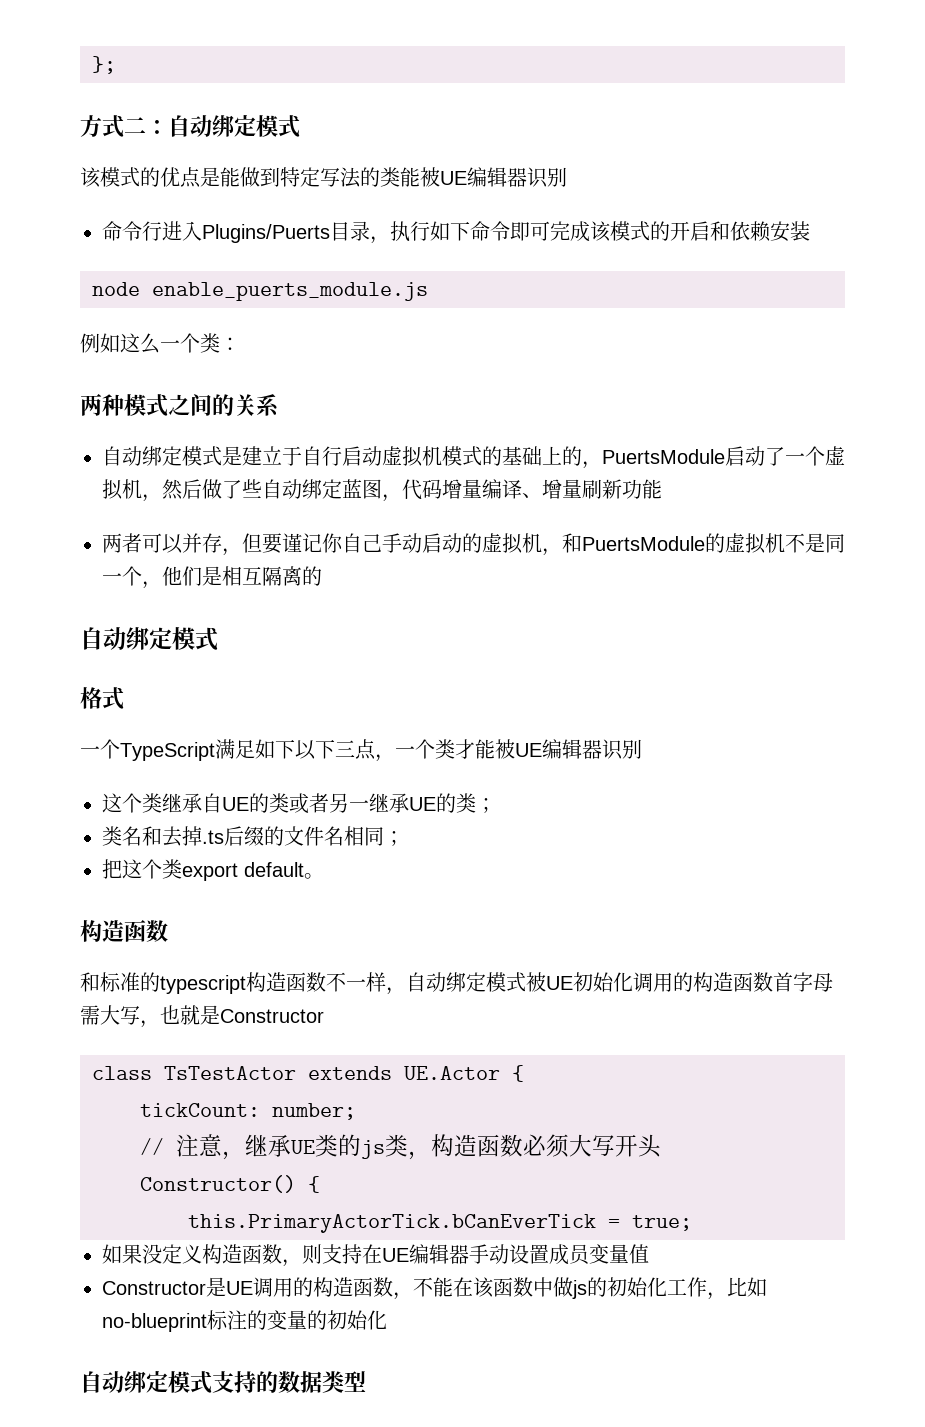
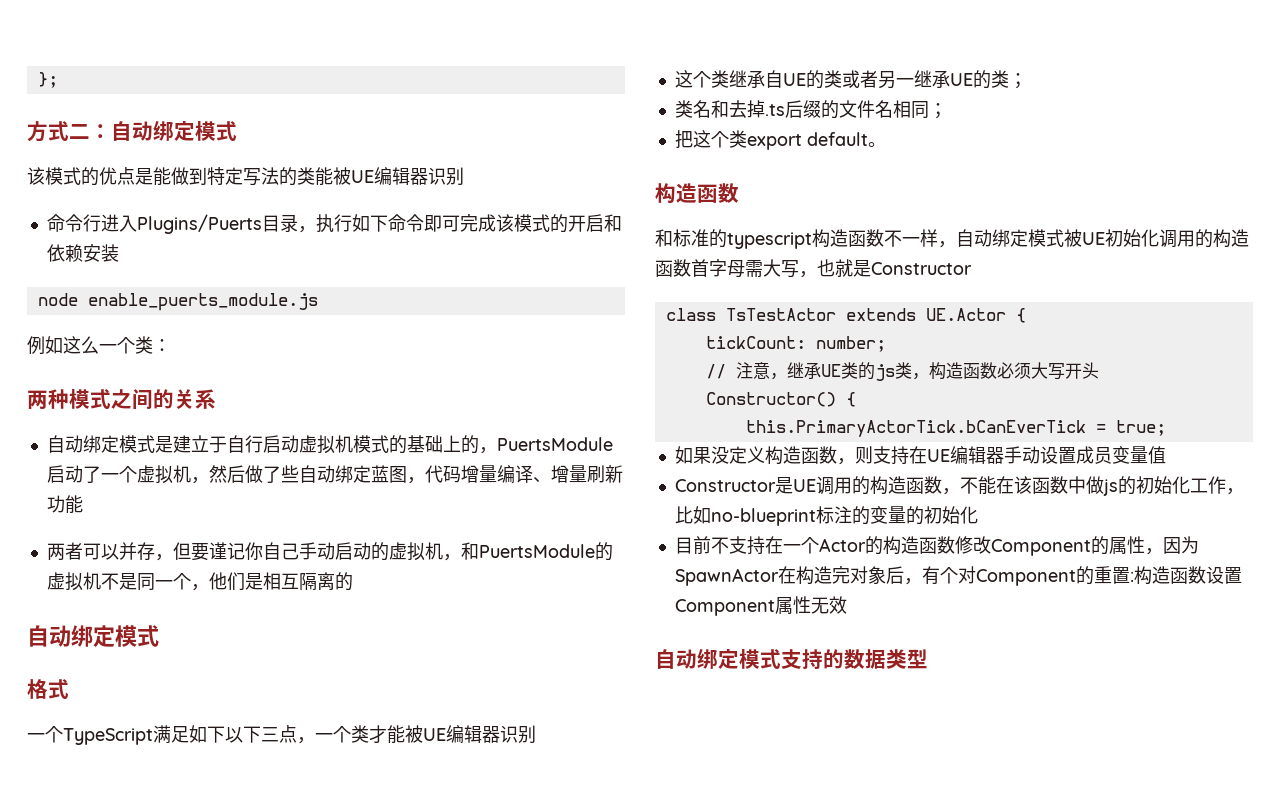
(387, 1320) none -> [674,536,1199,556] [674,566,1242,586] [674,596,847,616] // 目前不支持在一个Actor的构造函数修改Component的属性，因为SpawnActor在构造完对象后，有个对Component的重置:构造函数设置Component属性无效

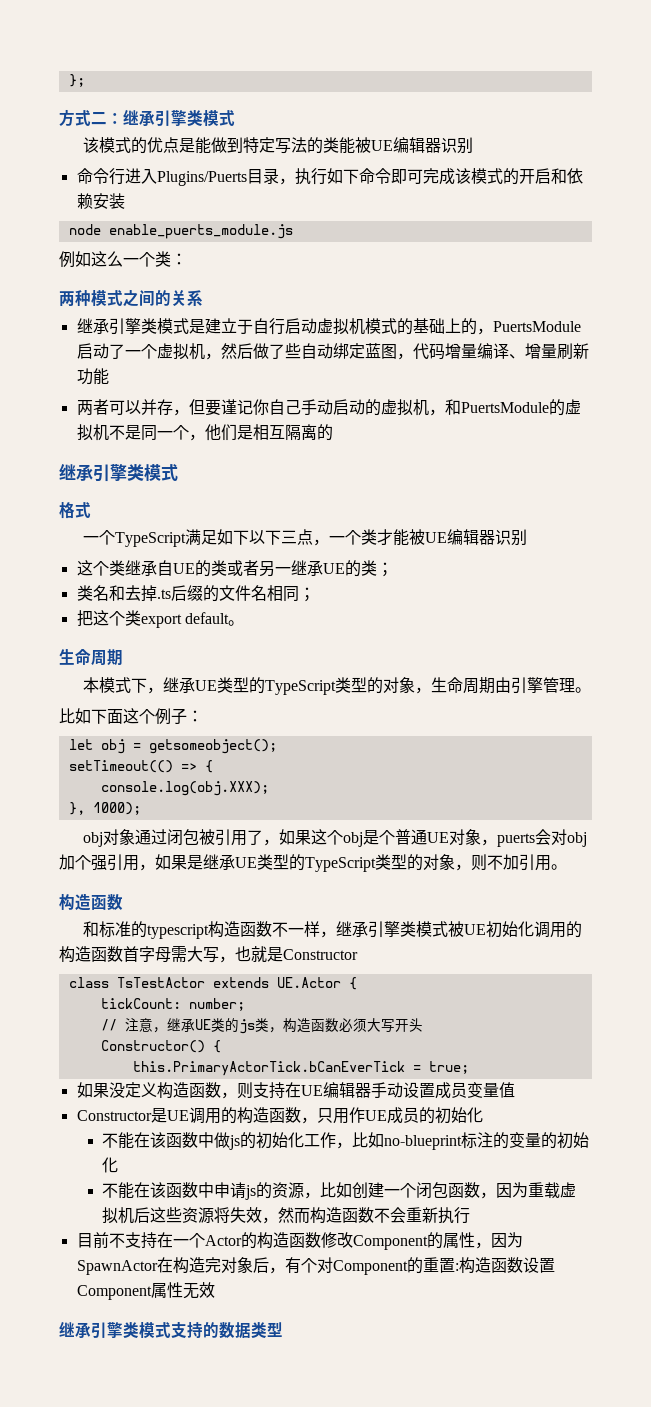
[111,121,195,141] 自动绑定 -> [123,109,203,126] 继承引擎类
[46,435,119,453] 自动绑定 -> [76,318,157,335] 继承引擎类
[27,625,115,647] 自动绑定 -> [59,463,144,482] 继承引擎类
(886, 144) none -> [59,649,123,666] [83,677,592,695] [59,708,203,725] [68,739,277,754] [68,760,213,773] [100,781,269,796] [68,802,141,815] [83,829,588,847] [59,854,567,872] // 生命周期 // 本模式下，继承UE类型的TypeScript类型的对象，生命周期由引擎管理。 // 比如下面这个例子： // let obj = getsomeobject(); // setTimeout(() => { // console.log(obj.XXX); // }, 1000); // obj对象通过闭包被引用了，如果这个obj是个普通UE对象，puerts会对obj加个强引用，如果是继承UE类型的TypeScript类型的对象，则不加引用。
[956,229,1028,247] 自动绑定 -> [336,921,417,938] 继承引擎类
(960, 491) none -> [316,1107,483,1124] 只用作UE成员的初始化 //
(978, 515) none -> [102,1182,577,1200] [102,1207,471,1224] // 不能在该函数中申请js的资源，比如创建一个闭包函数，因为重载虚拟机后这些资源将失效，然而构造函数不会重新执行
[655,649,739,669] 自动绑定 -> [59,1321,139,1338] 继承引擎类

